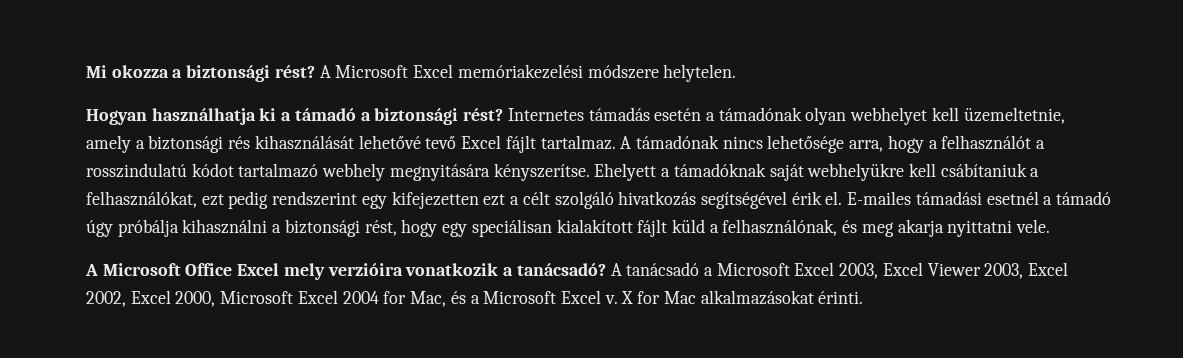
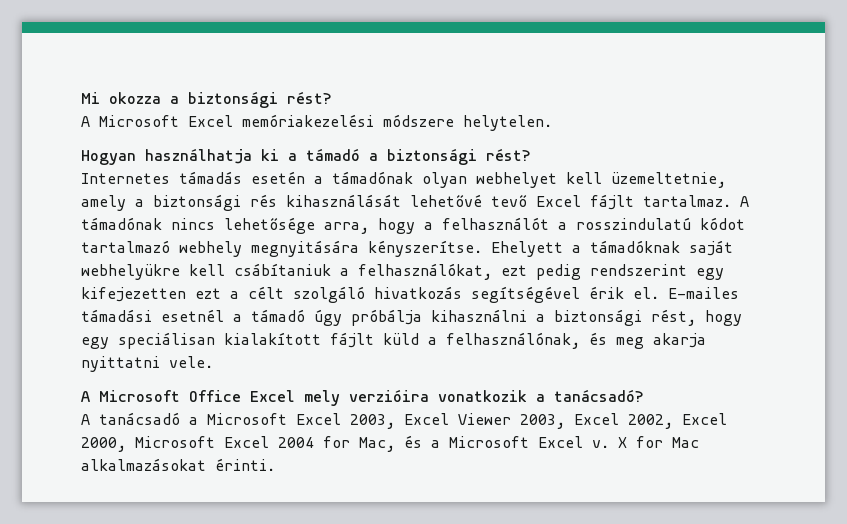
(315, 71) none -> (332, 97) //
(504, 114) none -> (531, 154) //
(606, 269) none -> (644, 395) //

